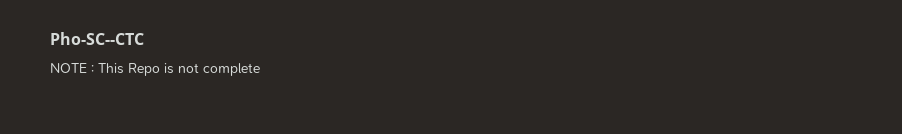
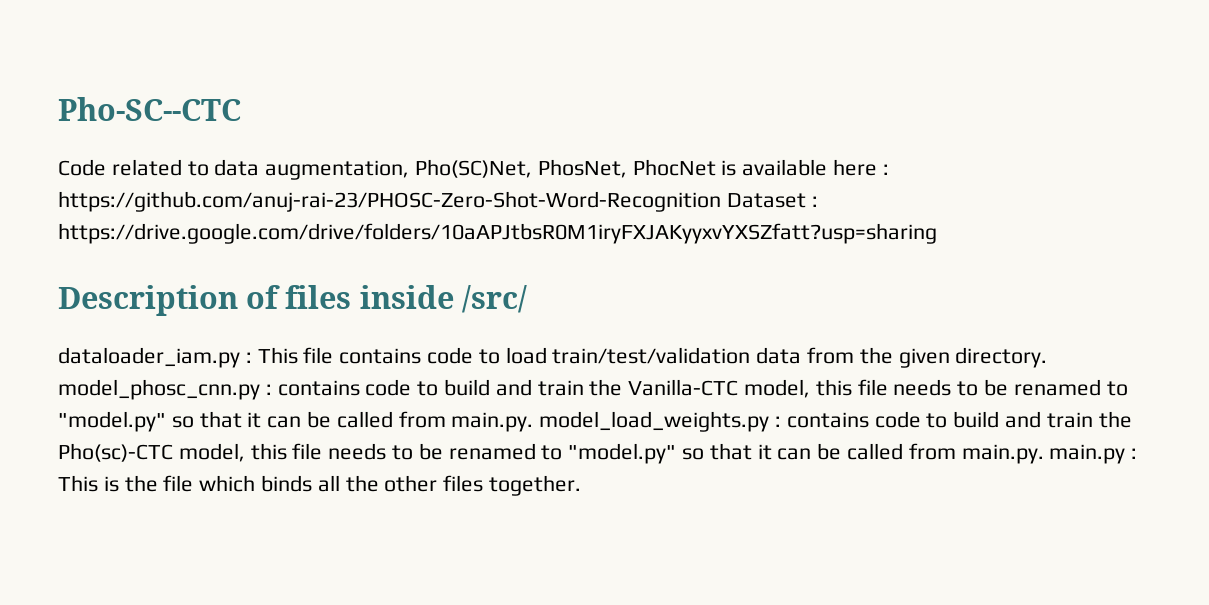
[50,63,260,76] NOTE : This Repo is not complete -> [58,159,889,180] [58,191,818,212] [58,223,937,244] [58,285,527,316] [58,347,1048,368] [58,379,1128,400] [58,411,1132,432] [58,443,1138,464] [58,475,582,496] Code related to data augmentation, Pho(SC)Net, PhosNet, PhocNet is available here : https://github.com/anuj-rai-23/PHOSC-Zero-Shot-Word-Recognition Dataset : https://drive.google.com/drive/folders/10aAPJtbsR0M1iryFXJAKyyxvYXSZfatt?usp=sharing // Description of files inside /src/ // dataloader_iam.py : This file contains code to load train/test/validation data from the given directory. model_phosc_cnn.py : contains code to build and train the Vanilla-CTC model, this file needs to be renamed to "model.py" so that it can be called from main.py. model_load_weights.py : contains code to build and train the Pho(sc)-CTC model, this file needs to be renamed to "model.py" so that it can be called from main.py. main.py : This is the file which binds all the other files together.

